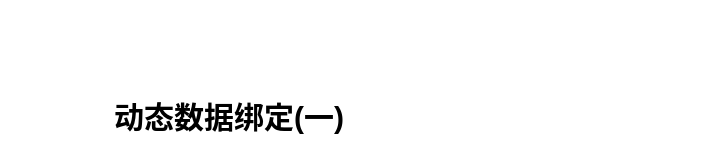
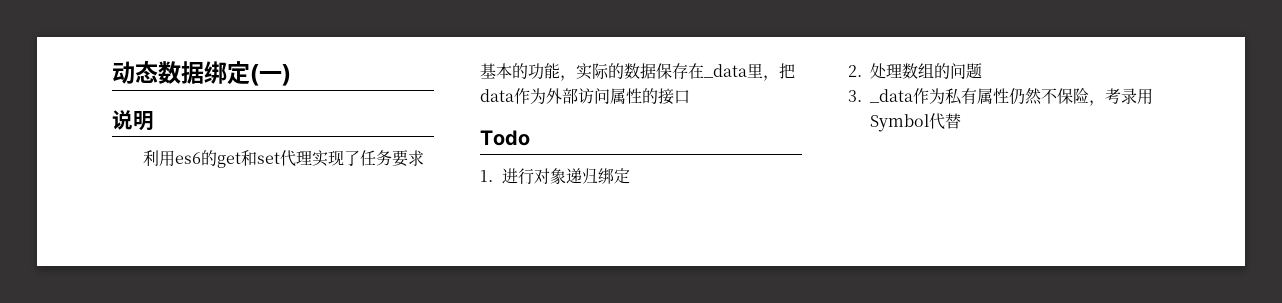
(344, 120) none -> [112,110,154,131] [142,150,424,168] [480,63,795,81] [480,88,690,105] [480,130,530,146] [480,168,630,185] [848,63,982,79] [848,88,1153,106] [870,113,961,132] // 说明 // 利用es6的get和set代理实现了任务要求基本的功能，实际的数据保存在_data里，把data作为外部访问属性的接口 // Todo // 1.进行对象递归绑定 // 2.处理数组的问题 // 3. _data作为私有属性仍然不保险，考录用Symbol代替

